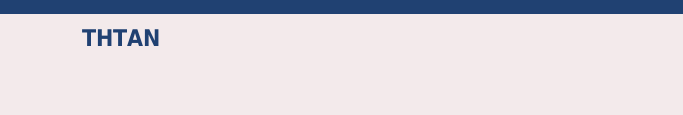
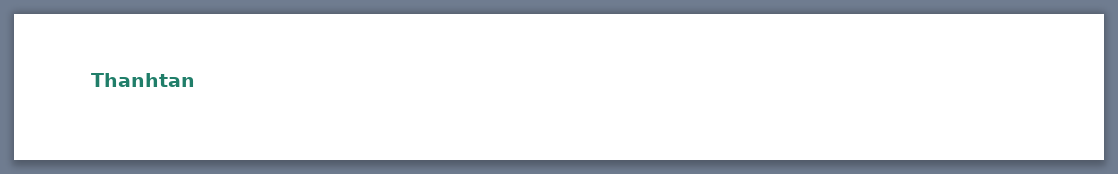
[82,29,160,46] THTAN -> [91,73,195,87] Thanhtan

